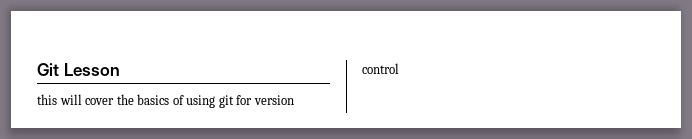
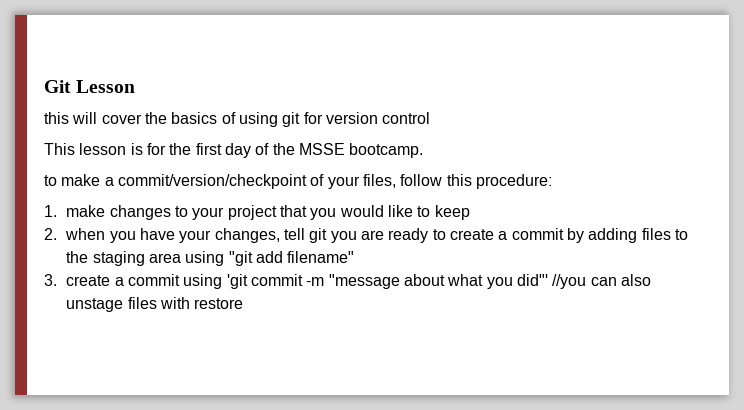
(399, 68) none -> [44,143,424,158] [44,174,552,189] [44,205,470,220] [44,228,688,243] [66,251,355,266] [44,274,651,289] [66,297,244,312] // This lesson is for the first day of the MSSE bootcamp. // to make a commit/version/checkpoint of your files, follow this procedure: // 1. make changes to your project that you would like to keep // 2. when you have your changes, tell git you are ready to create a commit by adding files to the staging area using "git add filename" // 3. create a commit using 'git commit -m "message about what you did"' //you can also unstage files with restore

